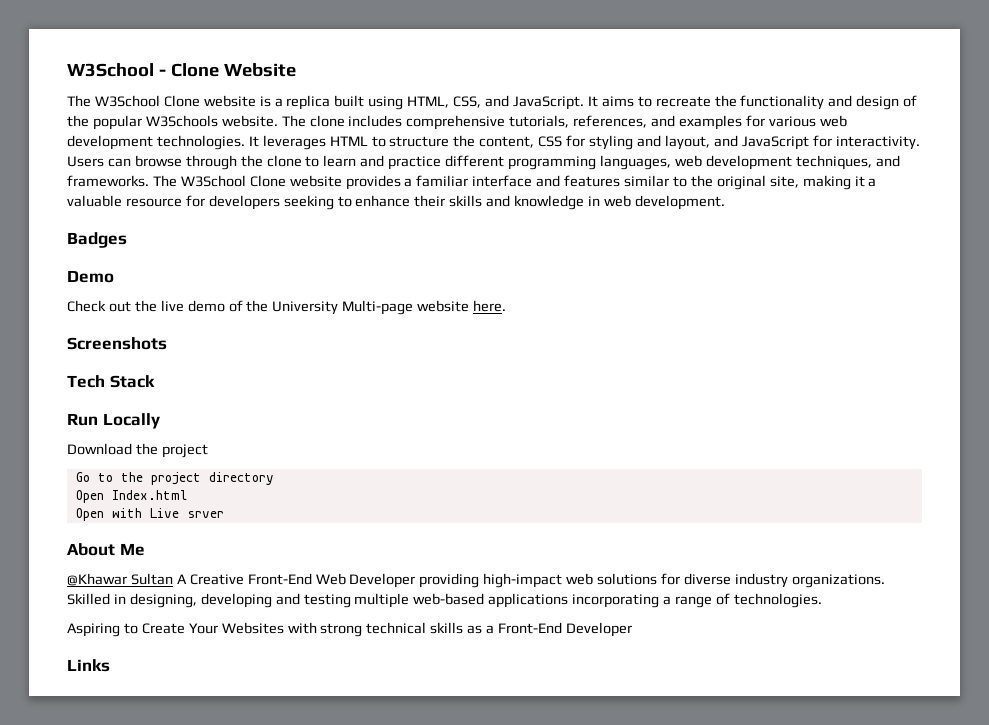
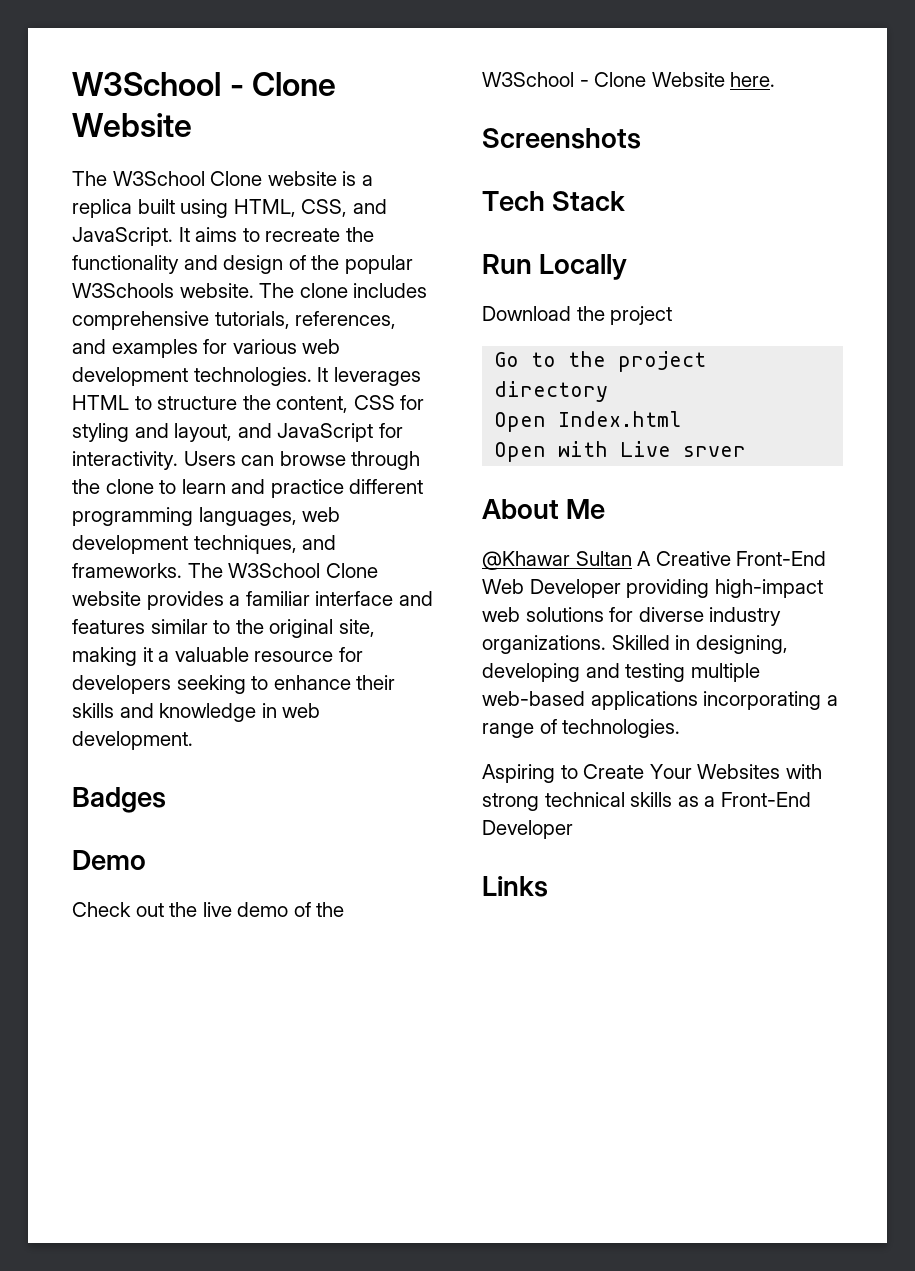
[272,300,470,315] University Multi-page website -> [482,72,725,87] W3School - Clone Website

